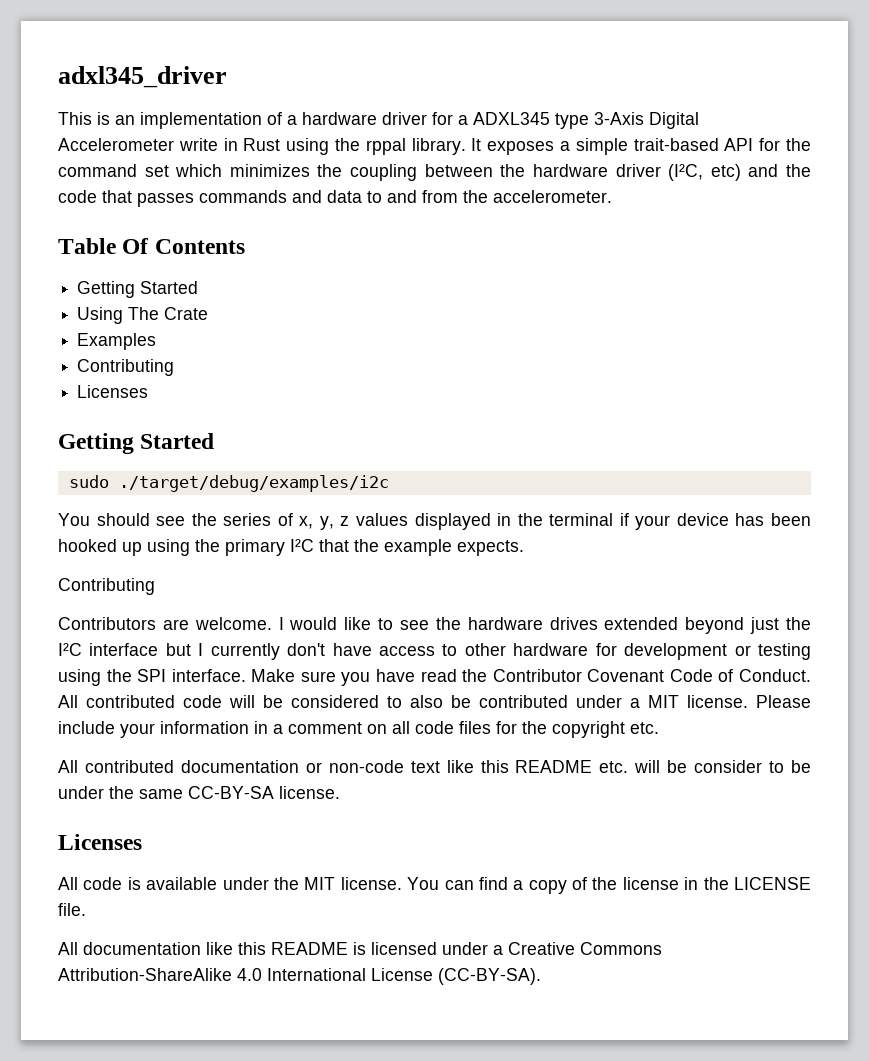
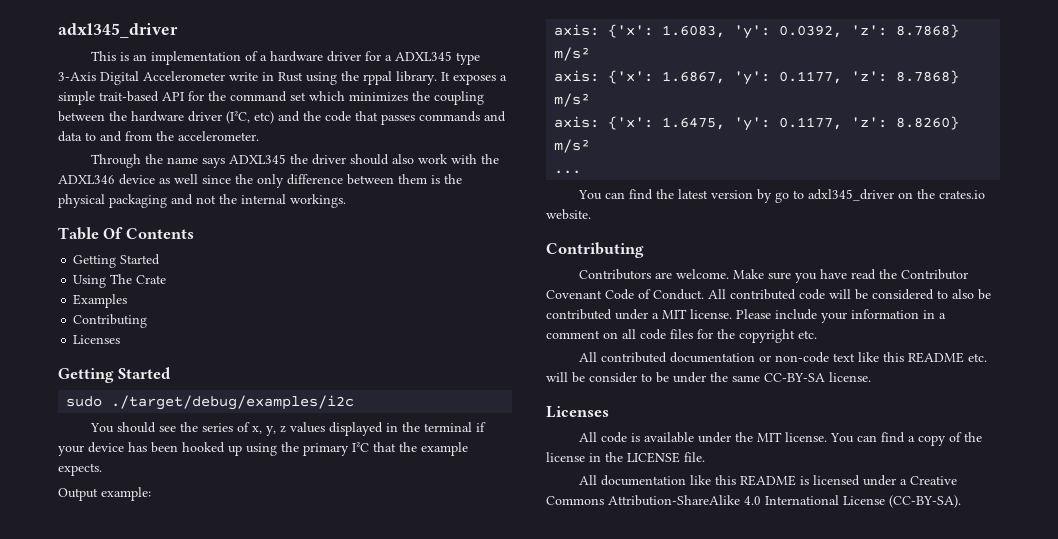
(612, 196) none -> [90,154,499,168] [58,174,462,188] [58,194,346,208] // Through the name says ADXL345 the driver should also work with the ADXL346 device as well since the only difference between them is the physical packaging and not the internal workings.
[58,578,155,595] [58,617,811,634] [58,643,812,660] [58,669,246,686] Contributing // Contributors are welcome. I would like to see the hardware drives extended beyond just the I²C interface but I currently don't have access to other hardware for development or testing using the SPI interface. -> [58,487,151,501] [554,24,960,39] [554,47,591,61] [554,70,960,85] [554,93,591,107] [554,116,960,131] [554,139,591,153] [554,170,582,174] [577,189,985,203] [546,209,591,220] [546,242,644,258] [578,269,729,280] Output example: // axis: {'x': 1.6083, 'y': 0.0392, 'z': 8.7868} m/s² // axis: {'x': 1.6867, 'y': 0.1177, 'z': 8.7868} m/s² // axis: {'x': 1.6475, 'y': 0.1177, 'z': 8.8260} m/s² // ... // You can find the latest version by go to adxl345_driver on the crates.io website. // Contributing // Contributors are welcome.

